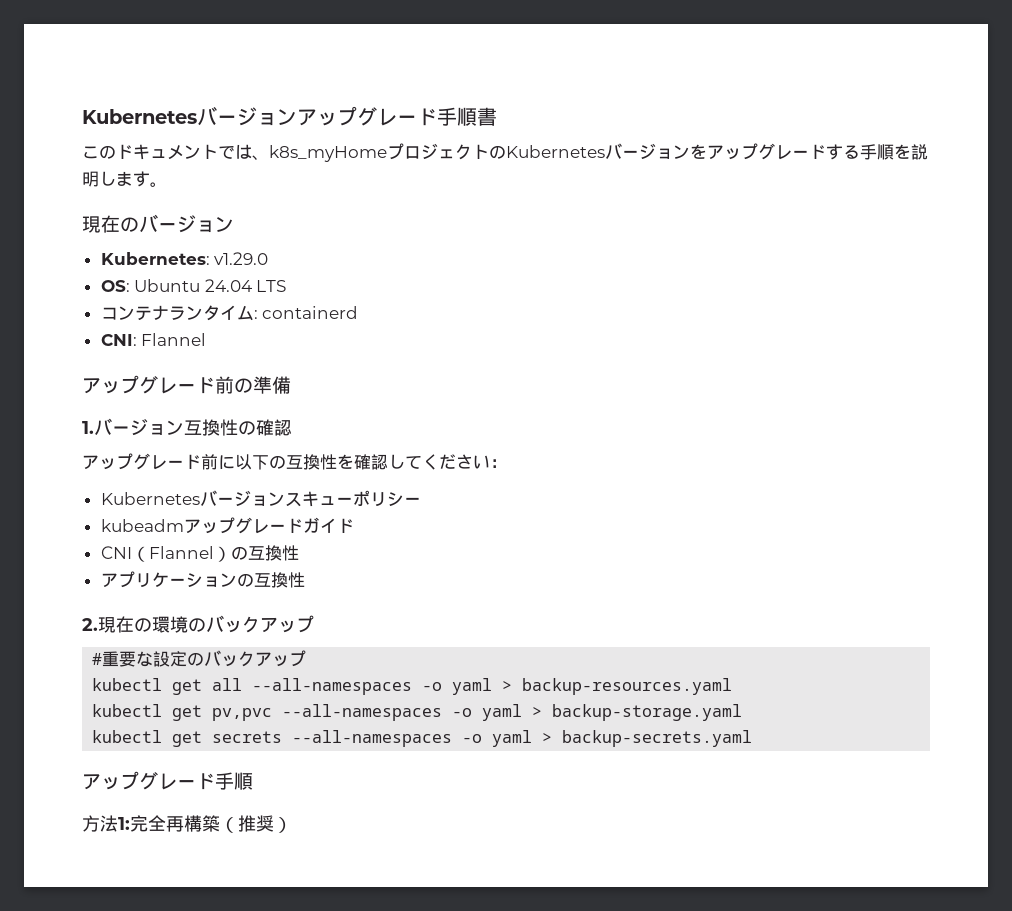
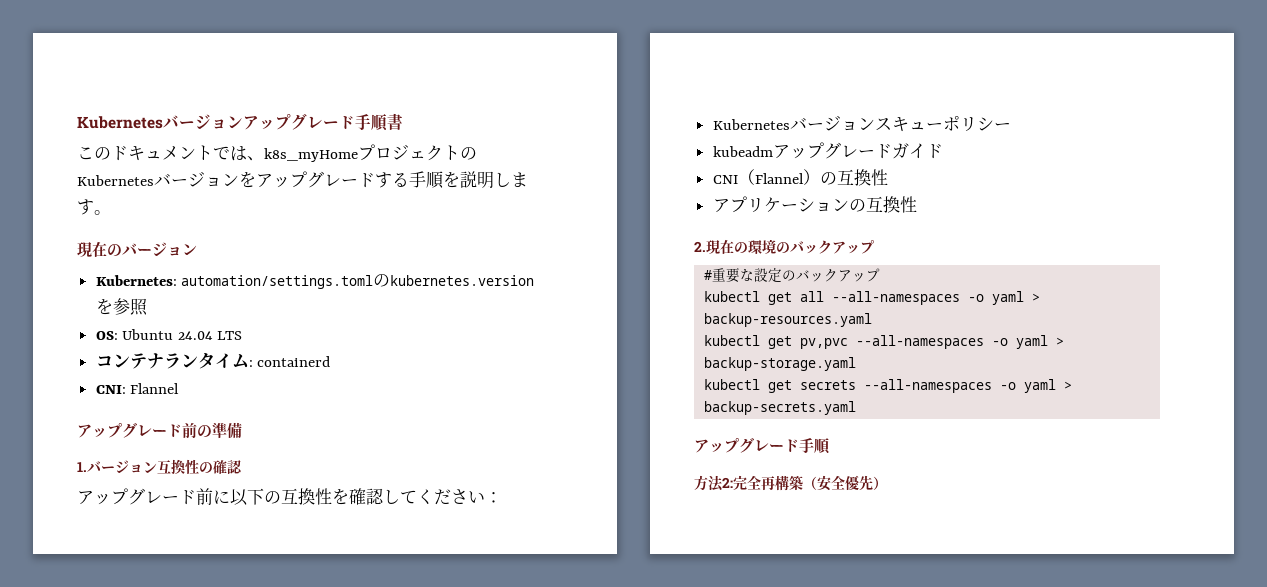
[214,252,269,265] v1.29.0 -> [181,274,535,289] [95,298,148,316] automation/settings.tomlのkubernetes.versionを参照
[118,817,130,830] 1: -> [722,477,733,488] 2:
[238,815,274,832] 推奨 -> [817,475,873,491] 安全優先

